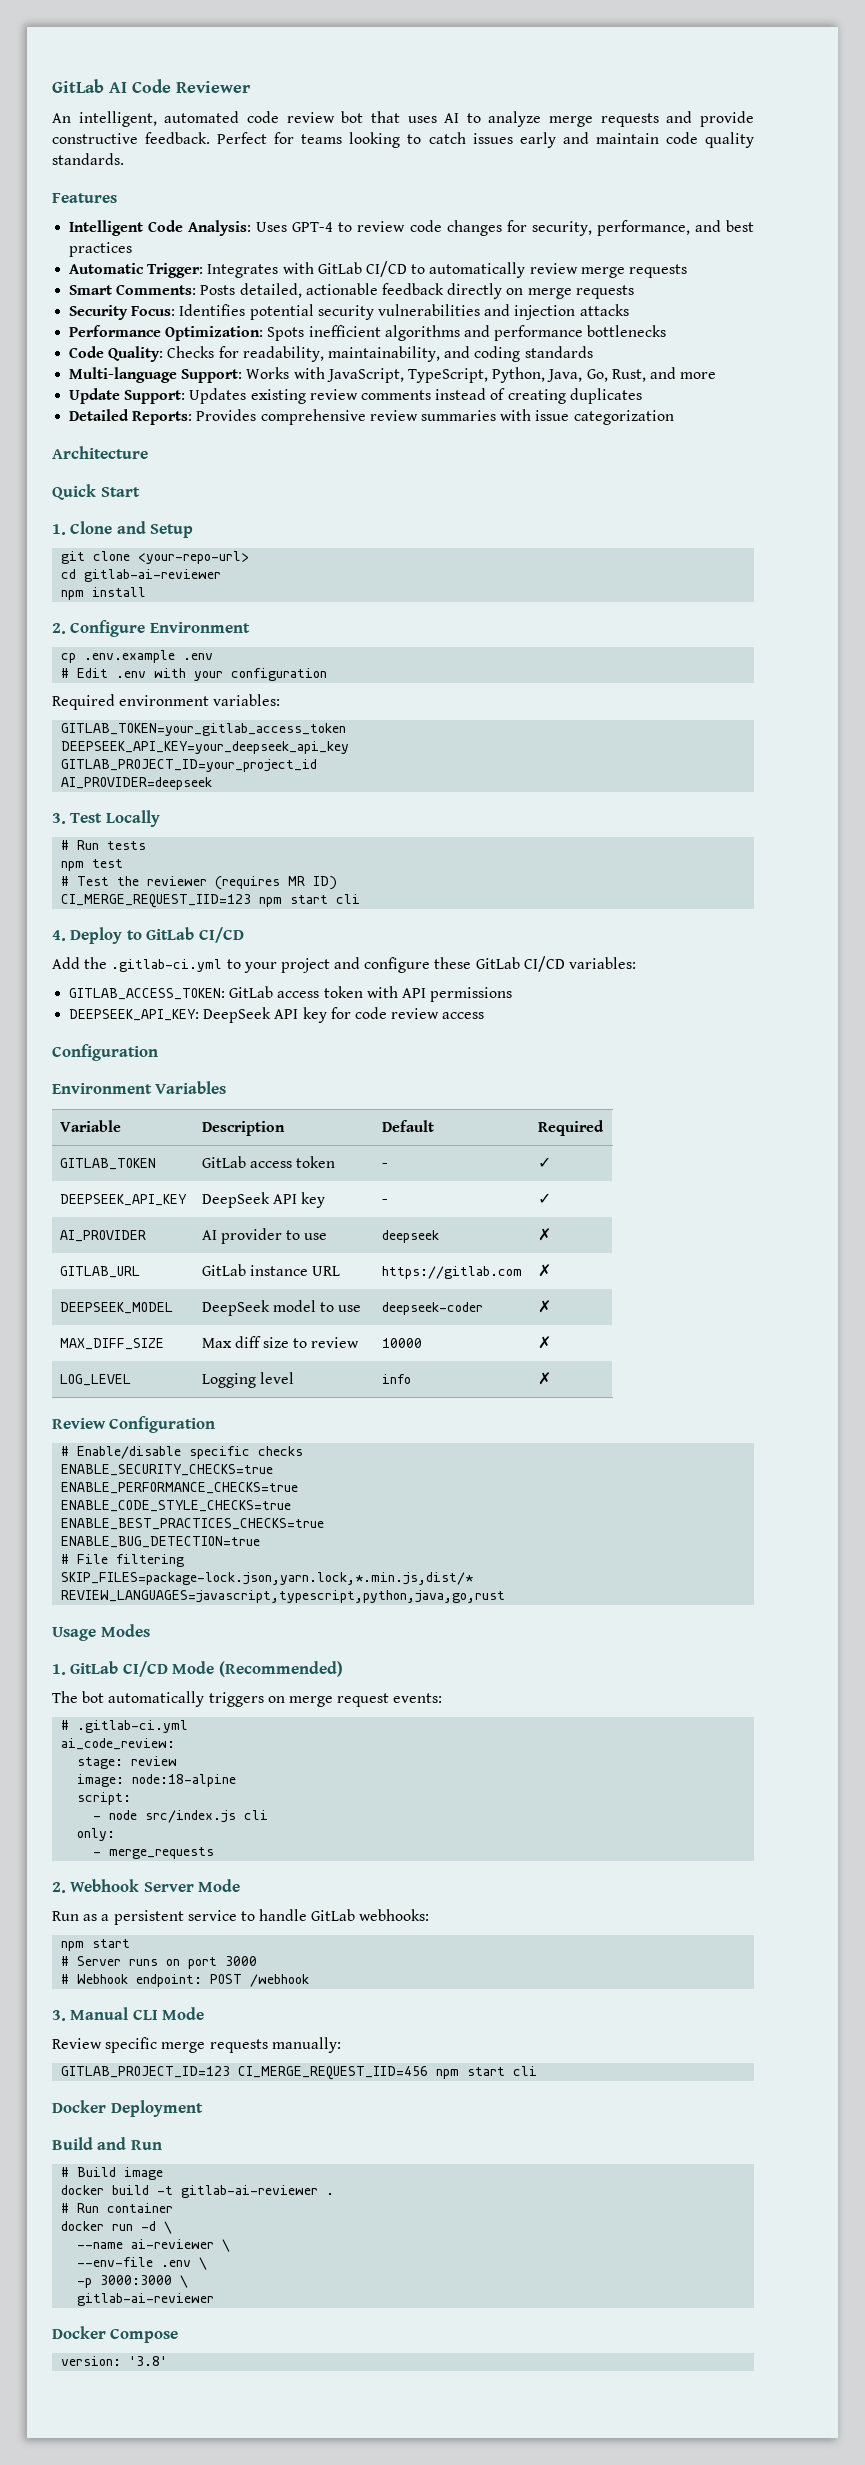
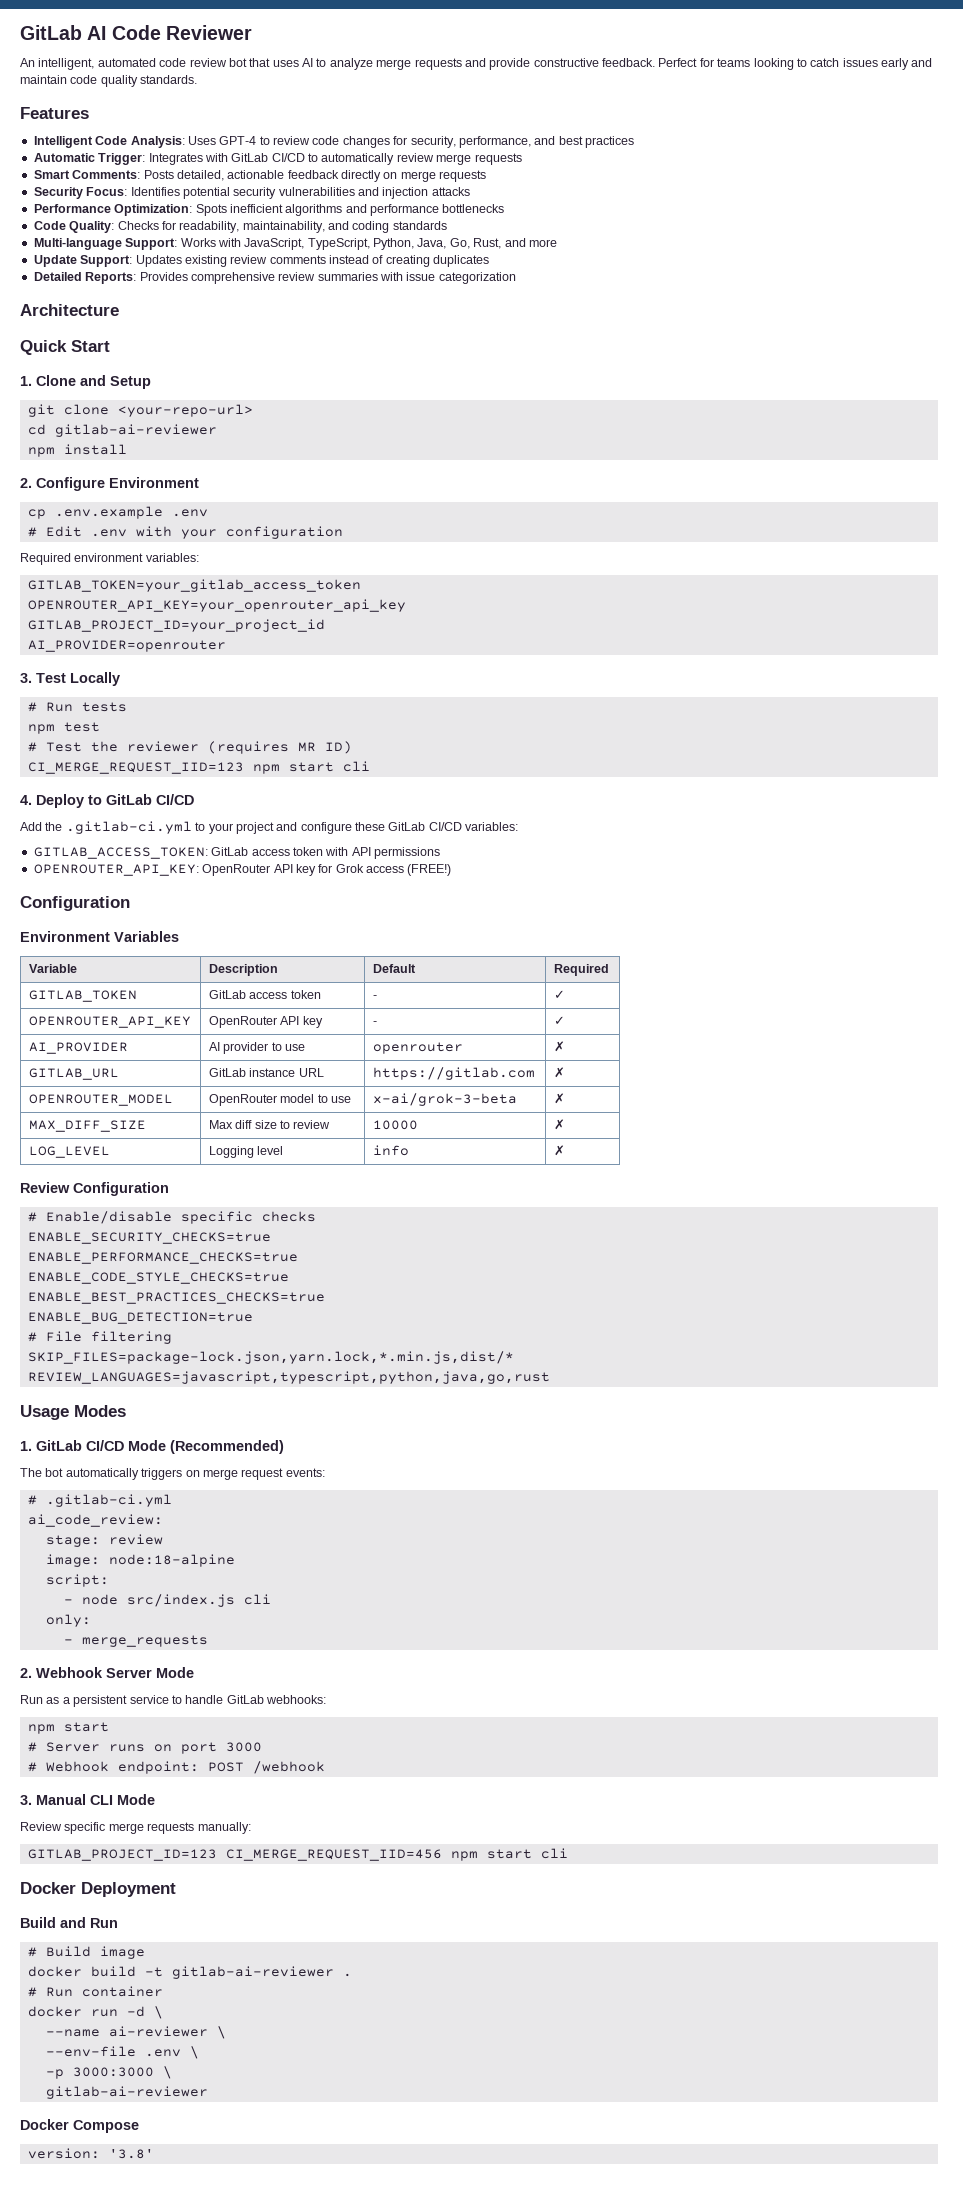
[61,741,350,754] DEEPSEEK_API_KEY=your_deepseek_api_key -> [27,599,406,612] OPENROUTER_API_KEY=your_openrouter_api_key
[61,777,213,790] AI_PROVIDER=deepseek -> [27,640,226,652] AI_PROVIDER=openrouter
[69,1007,272,1023] DEEPSEEK_API_KEY: DeepSeek -> [33,864,271,876] OPENROUTER_API_KEY: OpenRouter
[354,1007,485,1019] code review access -> [335,864,452,876] Grok access (FREE!)
[59,1194,187,1206] [201,1192,270,1208] DEEPSEEK_API_KEY | DeepSeek -> [28,1016,191,1028] [208,1016,277,1028] OPENROUTER_API_KEY | OpenRouter
[381,1230,439,1243] deepseek -> [372,1042,463,1054] openrouter
[59,1302,173,1314] [201,1300,270,1316] DEEPSEEK_MODEL | DeepSeek -> [28,1094,173,1106] [208,1094,277,1106] OPENROUTER_MODEL | OpenRouter
[381,1302,483,1315] deepseek-coder -> [372,1093,517,1106] x-ai/grok-3-beta

